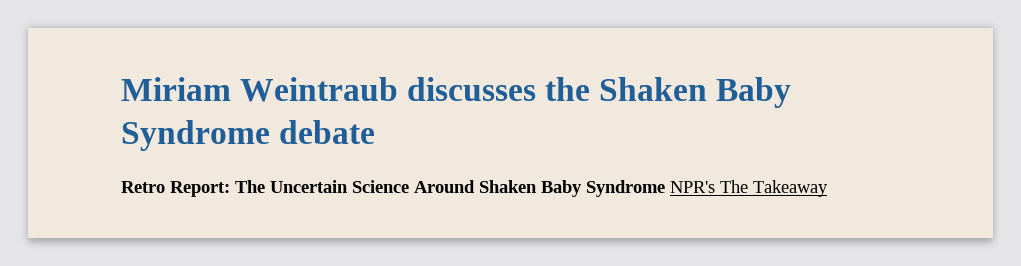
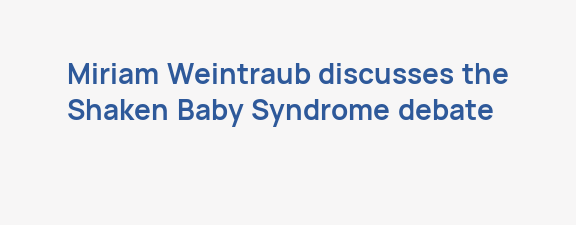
[121,180,828,197] // Retro Report: The Uncertain Science Around Shaken Baby Syndrome NPR's The Takeaway -> (494, 109) none

